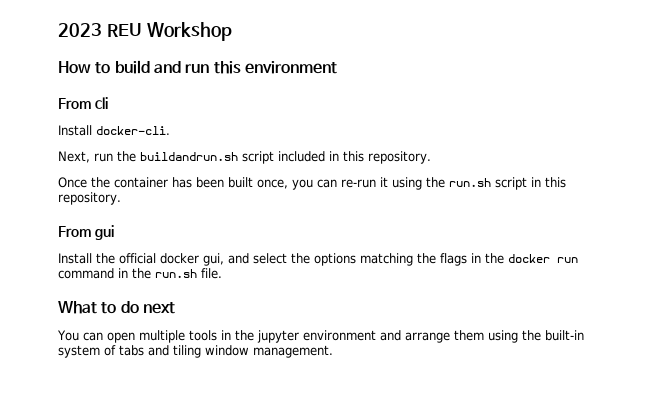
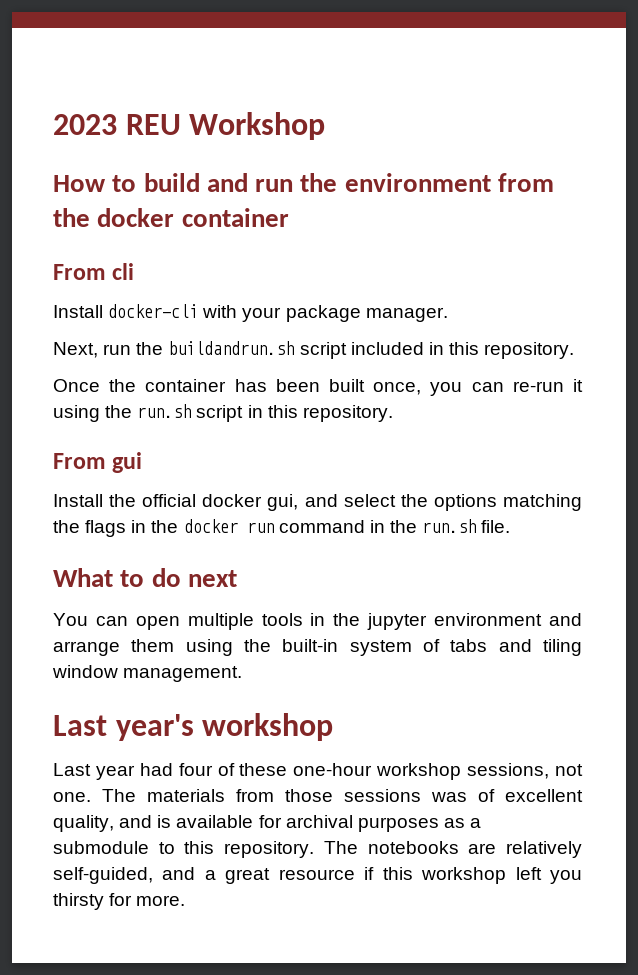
[213,61,337,74] this environment -> [300,173,555,192] [53,208,289,227] the environment from the docker container
[96,126,170,135] docker-cli. -> [108,304,448,322] docker-cli with your package manager.
(333, 351) none -> [53,713,334,741] [53,763,584,780] [53,789,583,802] [53,815,482,832] [53,841,582,858] [53,867,583,884] [53,893,186,910] // Last year's workshop // Last year had four of these one-hour workshop sessions, not one. The materials from those sessions was of excellent quality, and is available for archival purposes as a submodule to this repository. The notebooks are relatively self-guided, and a great resource if this workshop left you thirsty for more.

